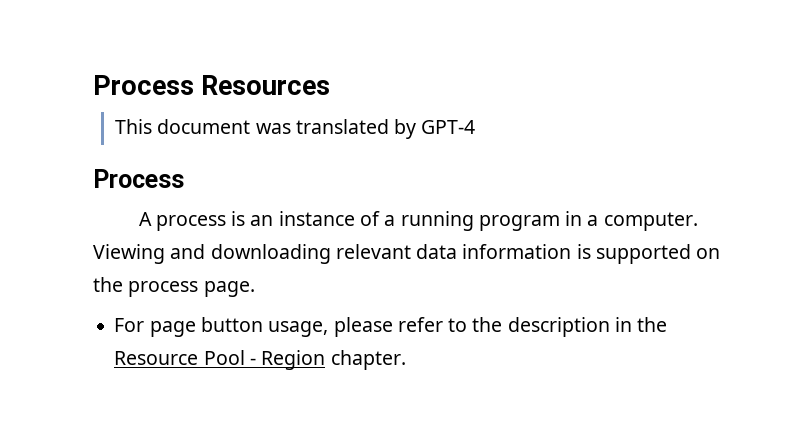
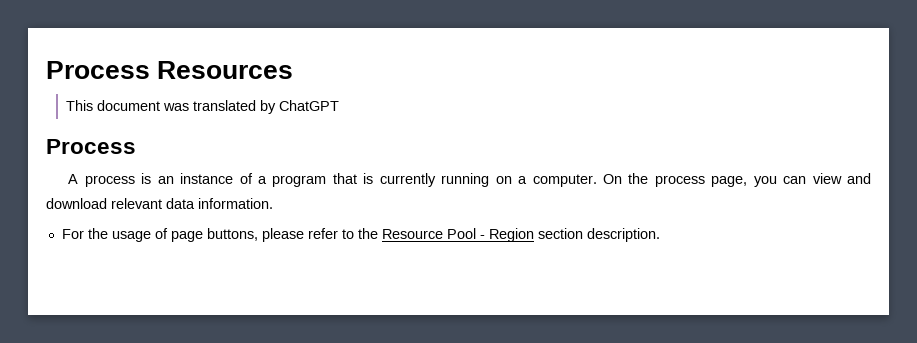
[421,120,476,134] GPT-4 -> [279,100,340,111] ChatGPT
[400,211,698,231] [93,244,721,264] [93,277,255,297] [114,317,329,337] running program in a computer. Viewing and downloading relevant data information is supported on the process page. // For page button usage, -> [272,173,871,187] [46,198,273,209] [61,228,258,242] program that is currently running on a computer. On the process page, you can view and download relevant data information. // For the usage of page buttons,
[507,317,668,337] description in the -> (378, 233) none
[330,350,406,370] chapter. -> [537,228,660,242] section description.

